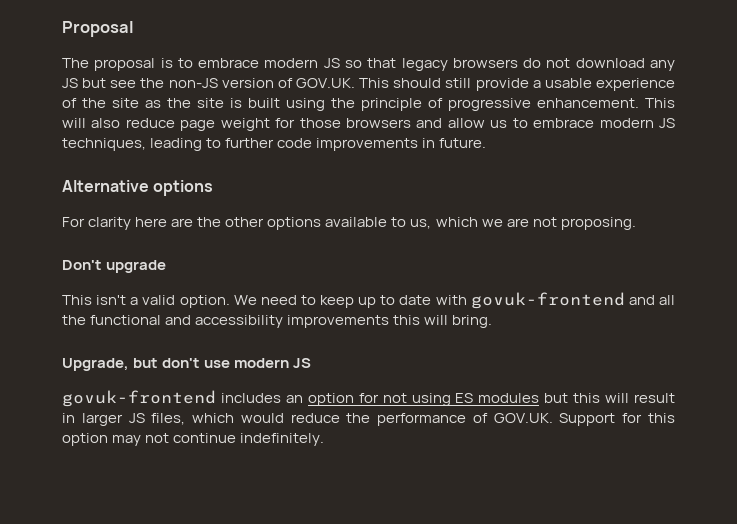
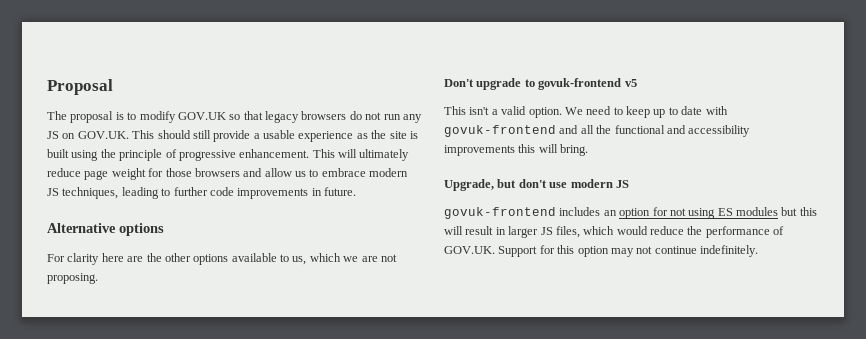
[198,58,340,68] embrace modern JS -> [139,111,226,123] modify GOV.UK
[575,58,645,68] download -> [383,114,401,120] run
[82,78,293,88] but see the non-JS version of -> [62,133,76,139] on
[62,98,139,108] of the site -> (354, 136) none
[91,118,121,128] also -> [359,149,410,161] ultimately
(167, 266) none -> [524,78,637,90] to govuk-frontend v5

